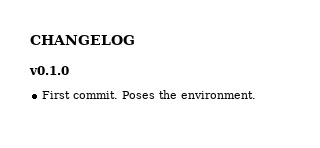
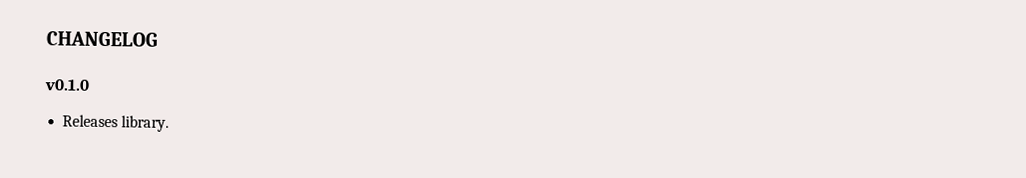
[42,90,257,99] First commit. Poses the environment. -> [62,114,170,132] Releases library.

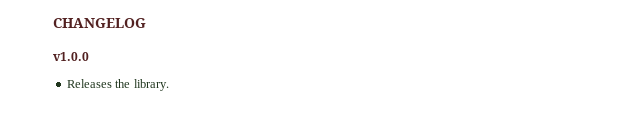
[44,79,90,91] v0.1.0 -> [53,52,89,61] v1.0.0
(119, 121) none -> [115,79,131,88] the

